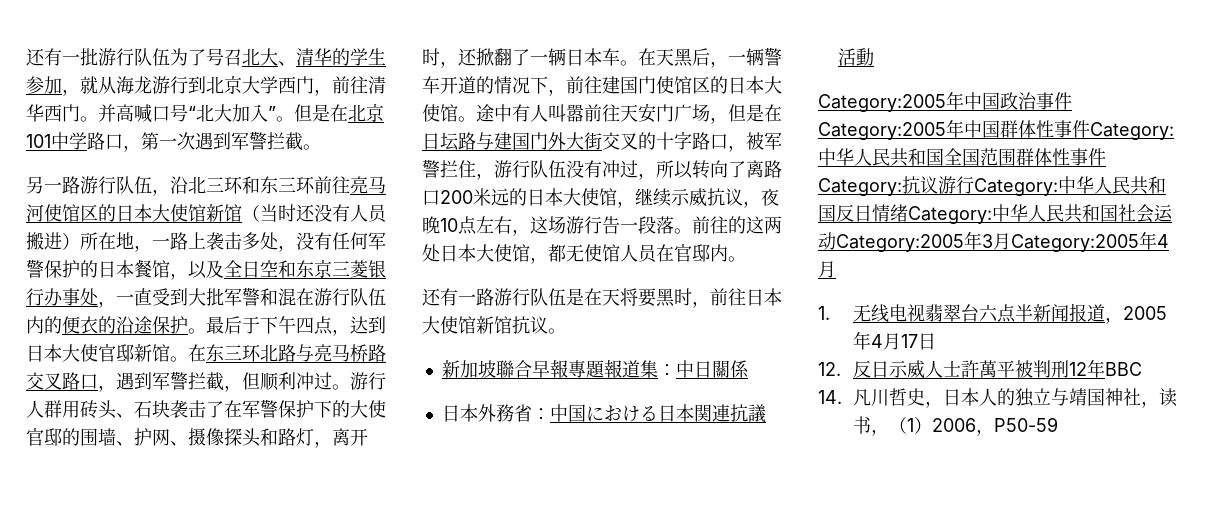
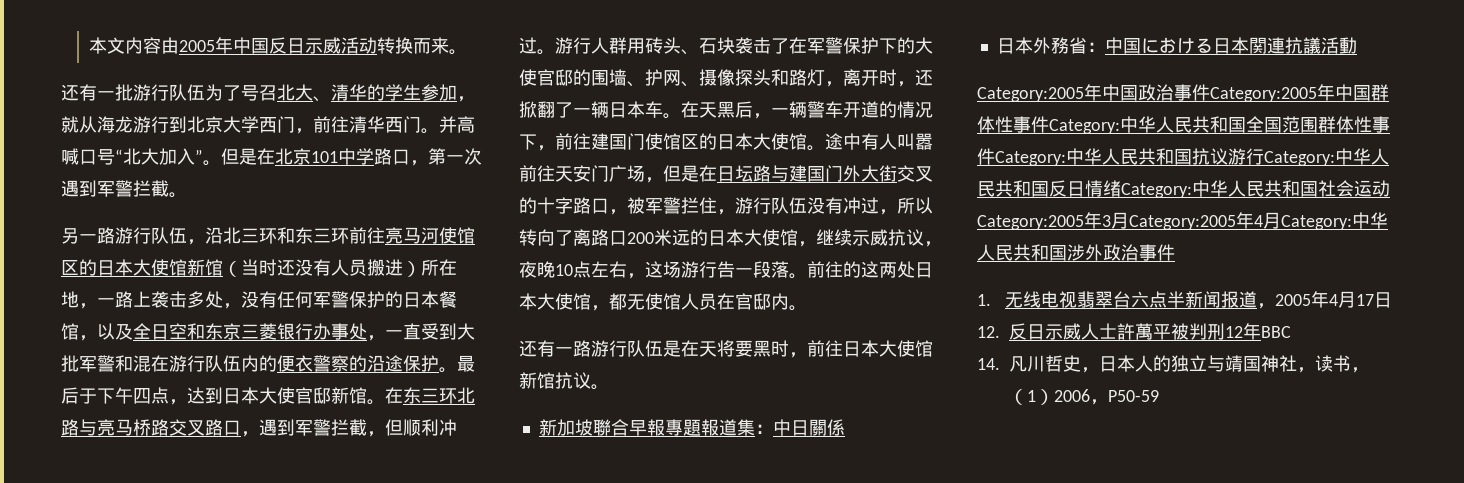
(26, 57) none -> [89,37,468,55] 本文内容由2005年中国反日示威活动转换而来。 //
(98, 325) none -> [313,355,349,372] 警察
(902, 187) none -> [1066,148,1192,165] 中华人民共和国
(836, 269) none -> [1281,212,1388,230] [977,244,1175,261] Category:中华人民共和国涉外政治事件

